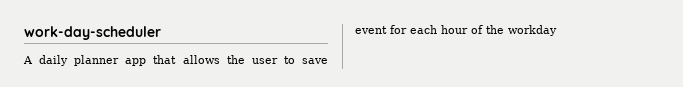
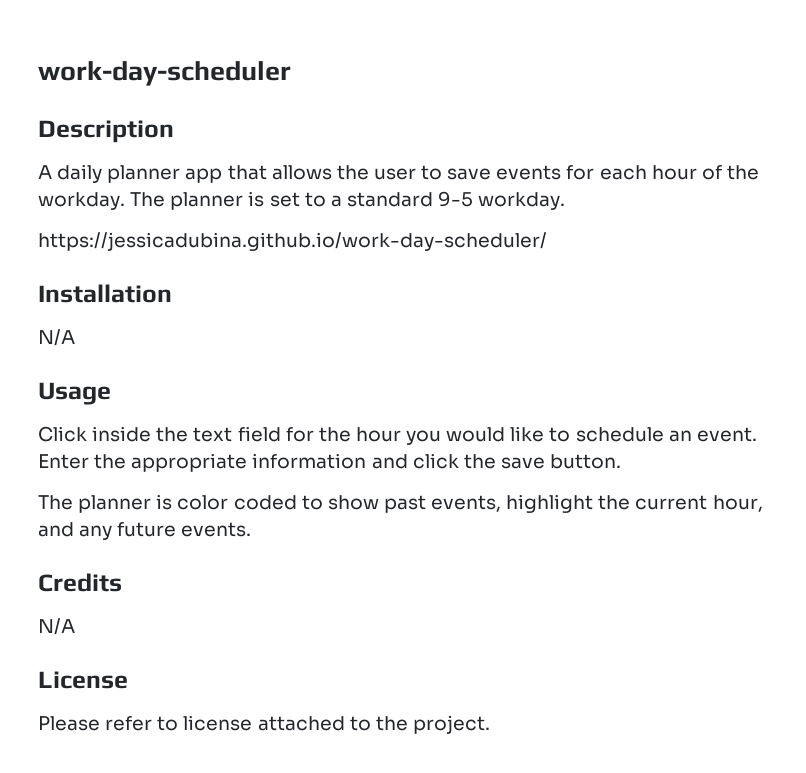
(161, 33) none -> [38,120,174,143] // Description
[355,26,387,34] event -> [496,165,562,180] events
[508,25,557,36] workday -> [38,191,566,210] [38,232,547,251] [38,284,172,303] [38,329,75,346] [38,382,111,405] [38,426,757,445] [38,453,622,472] [38,494,763,513] [38,522,252,540] [38,573,122,592] [38,618,75,635] [38,671,128,689] [38,715,490,734] workday. The planner is set to a standard 9-5 workday. // https://jessicadubina.github.io/work-day-scheduler/ // Installation // N/A // Usage // Click inside the text field for the hour you would like to schedule an event. Enter the appropriate information and click the save button. // The planner is color coded to show past events, highlight the current hour, and any future events. // Credits // N/A // License // Please refer to license attached to the project.

